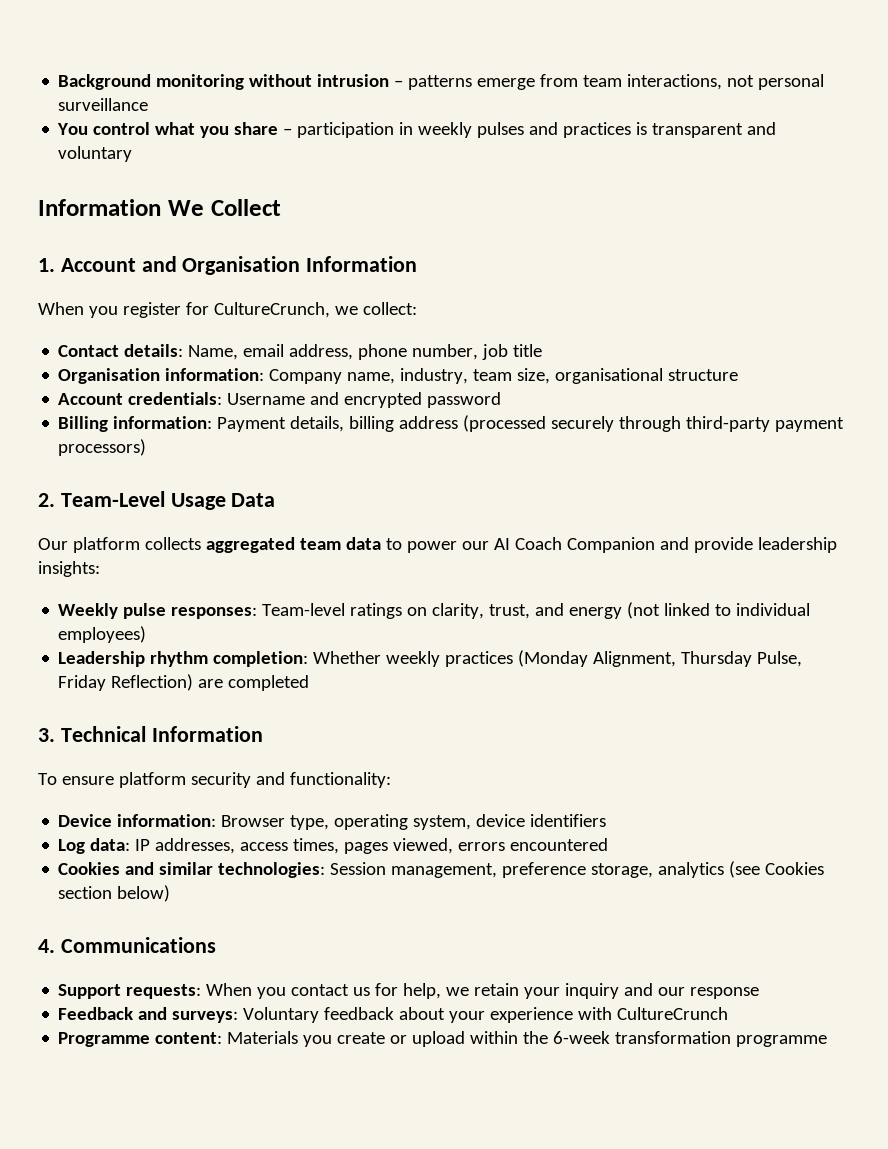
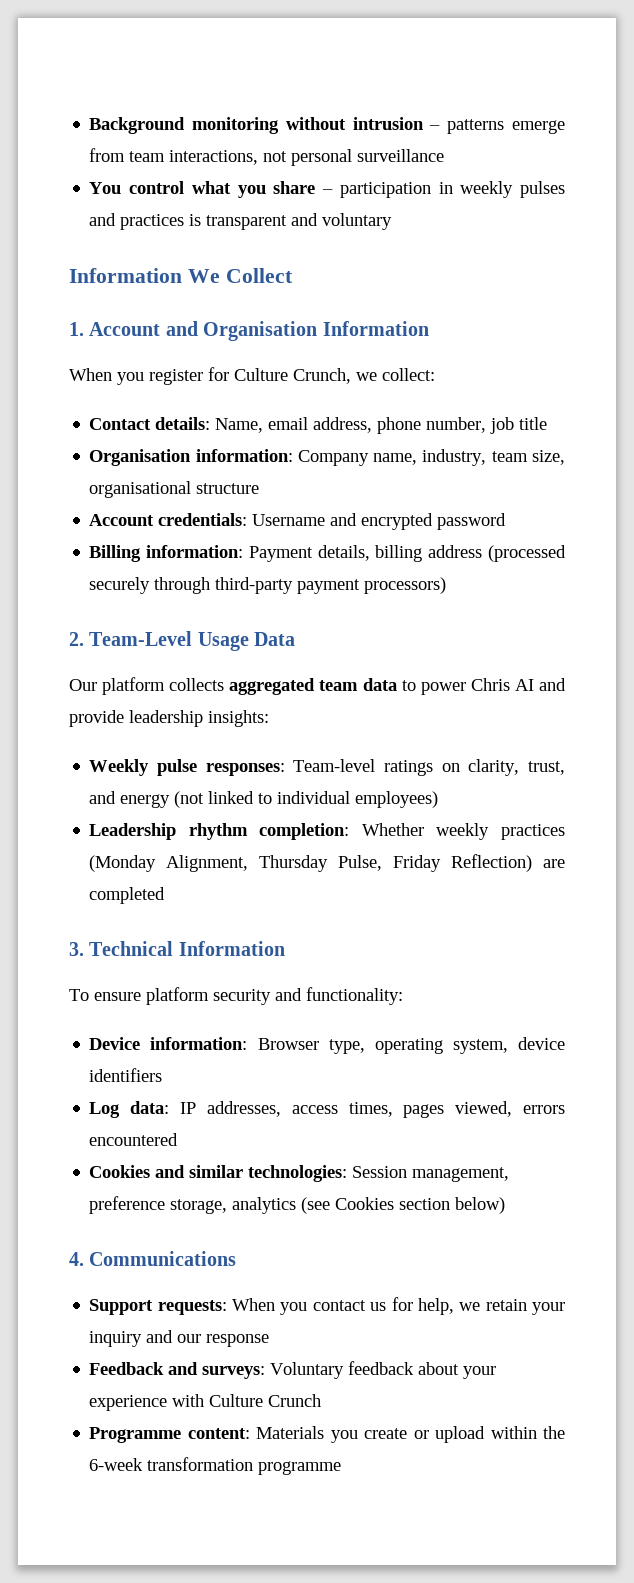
[213,302,330,318] CultureCrunch, -> [234,368,351,384] Culture Crunch,
[461,537,655,553] our AI Coach Companion -> [470,678,534,691] Chris AI
[617,1007,729,1020] CultureCrunch -> [209,1394,322,1407] Culture Crunch

